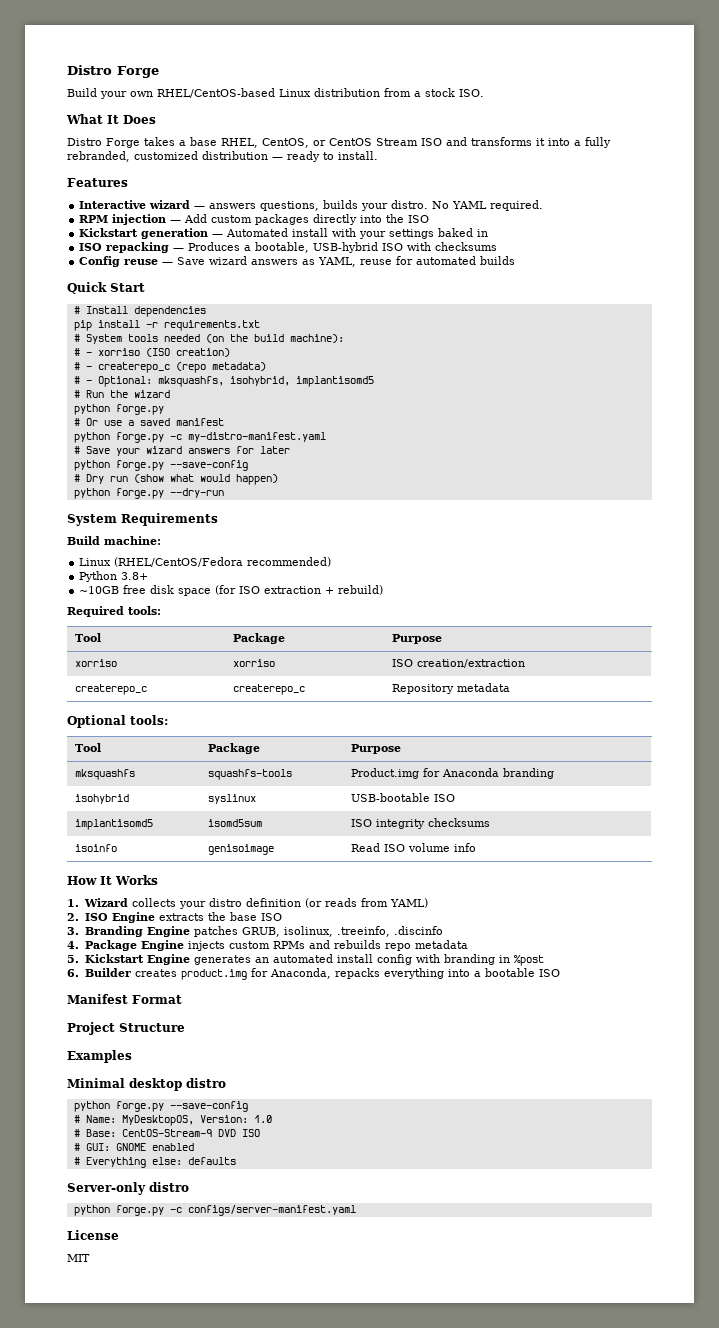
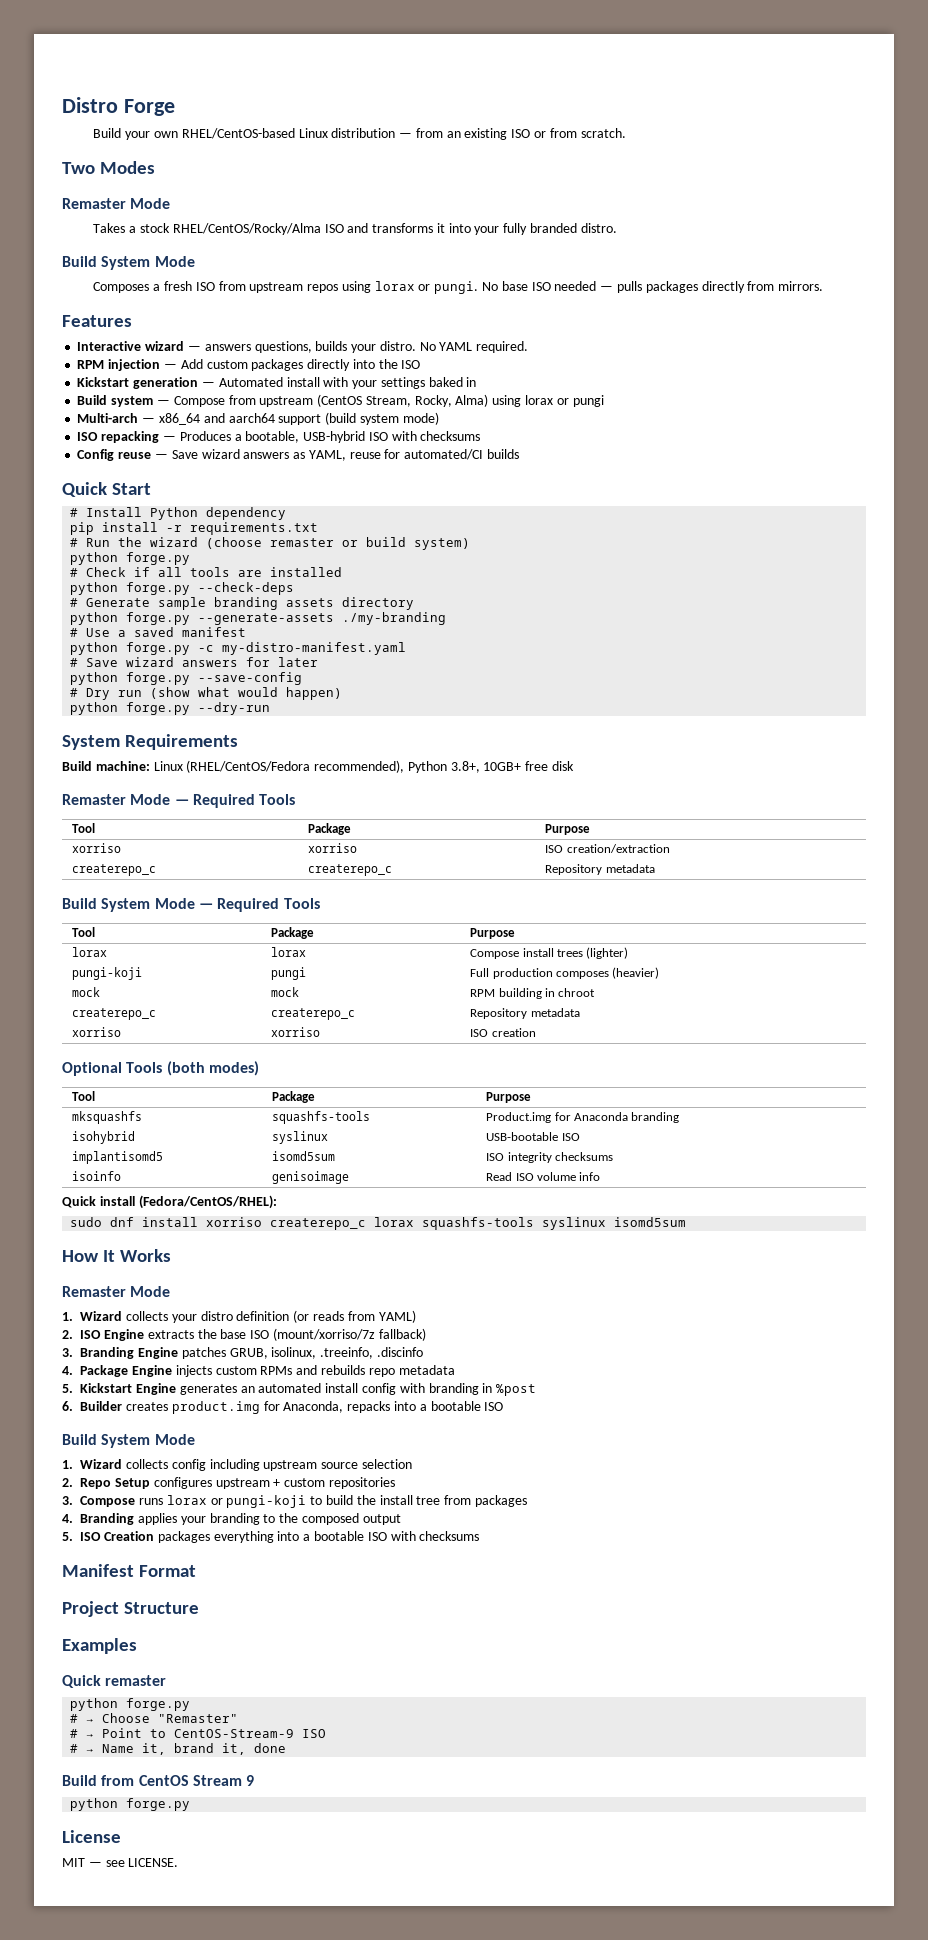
[384,88,484,97] [66,114,156,124] [67,137,418,148] from a stock ISO. // What It Does // Distro Forge takes a base RHEL, CentOS, or CentOS Stream -> [399,128,626,140] [62,161,156,174] [62,198,171,209] [93,223,321,235] — from an existing ISO or from scratch. // Two Modes // Remaster Mode // Takes a stock RHEL/CentOS/Rocky/Alma
[574,137,611,148] [67,151,378,162] a fully rebranded, customized distribution — ready to install. -> [474,223,617,235] [62,256,195,270] [93,281,824,294] your fully branded distro. // Build System Mode // Composes a fresh ISO from upstream repos using lorax or pungi. No base ISO needed — pulls packages directly from mirrors.
(489, 233) none -> [77,394,604,407] [77,412,439,425] // Build system — Compose from upstream (CentOS Stream, Rocky, Alma) using lorax or pungi // Multi-arch — x86_64 and aarch64 support (build system mode)
[416,256,477,265] automated -> [404,449,484,460] automated/CI
[133,306,206,317] dependencies -> [150,507,287,520] Python dependency
[85,334,344,344] [73,348,230,357] [73,362,266,373] [73,376,374,387] [73,390,170,398] [73,404,164,415] [73,418,122,426] System tools needed (on the build machine): // # - xorriso (ISO creation) // # - createrepo_c (repo metadata) // # - Optional: mksquashfs, isohybrid, implantisomd5 // # Run the wizard // python forge.py // # Or use -> [86,537,471,550] [70,552,191,565] [70,567,343,577] [70,582,295,595] [70,597,415,610] [70,612,447,625] [70,628,111,637] Run the wizard (choose remaster or build system) // python forge.py // # Check if all tools are installed // python forge.py --check-deps // # Generate sample branding assets directory // python forge.py --generate-assets ./my-branding // # Use
[115,448,140,456] your -> (119, 662) none
(161, 540) // -> (150, 766) none
[247,557,332,567] [79,571,149,582] [79,585,384,596] [67,606,161,617] recommended) // Python 3.8+ // ~10GB free disk space (for ISO extraction + rebuild) // Required tools: -> [314,760,575,773] [62,794,296,808] recommended), Python 3.8+, 10GB+ free disk // Remaster Mode — Required Tools
[67,715,168,728] Optional tools: -> [62,898,320,912] [72,927,96,937] [271,927,315,939] [470,928,516,939] [72,947,108,957] [271,947,307,957] [470,947,629,959] [72,967,143,980] [271,967,307,980] [470,967,660,979] [72,987,101,997] [271,987,300,997] [470,988,596,999] [72,1008,157,1020] [271,1008,356,1020] [470,1008,580,1019] [72,1027,122,1037] [271,1027,321,1037] [470,1028,536,1037] [62,1061,259,1076] Build System Mode — Required Tools // Tool | Package | Purpose // lorax | lorax | Compose install trees (lighter) // pungi-koji | pungi | Full production composes (heavier) // mock | mock | RPM building in chroot // createrepo_c | createrepo_c | Repository metadata // xorriso | xorriso | ISO creation // Optional Tools (both modes)
(477, 847) none -> [62,1195,277,1209] [70,1217,687,1230] // Quick install (Fedora/CentOS/RHEL): // sudo dnf install xorriso createrepo_c lorax squashfs-tools syslinux isomd5sum
(158, 880) none -> [62,1286,171,1297] // Remaster Mode
(282, 917) none -> [272,1328,426,1341] (mount/xorriso/7z fallback)
(380, 973) none -> [393,1401,504,1411] [62,1434,195,1448] [62,1459,412,1471] [62,1477,395,1489] [62,1495,527,1508] [62,1513,401,1525] [62,1531,210,1543] into a bootable ISO // Build System Mode // 1. Wizard collects config including upstream source selection // 2. Repo Setup configures upstream + custom repositories // 3. Compose runs lorax or pungi-koji to build the install tree from packages // 4. Branding applies your branding to the composed output // 5. ISO Creation packages
(560, 973) none -> [390,1531,480,1541] with checksums
[67,1078,226,1091] [73,1101,248,1112] [73,1115,272,1126] [73,1129,260,1137] [73,1143,194,1151] [73,1157,236,1168] [67,1182,189,1195] [73,1205,356,1216] Minimal desktop distro // python forge.py --save-config // # Name: MyDesktopOS, Version: 1.0 // # Base: CentOS-Stream-9 DVD ISO // # GUI: GNOME enabled // # Everything else: defaults // Server-only distro // python forge.py -c configs/server-manifest.yaml -> [62,1675,167,1688] [70,1698,191,1711] [70,1713,239,1723] [70,1728,327,1738] [70,1743,287,1755] [62,1775,255,1786] [70,1798,191,1811] Quick remaster // python forge.py // # → Choose "Remaster" // # → Point to CentOS-Stream-9 ISO // # → Name it, brand it, done // Build from CentOS Stream 9 // python forge.py
(90, 1258) none -> [88,1858,179,1867] — see LICENSE.

